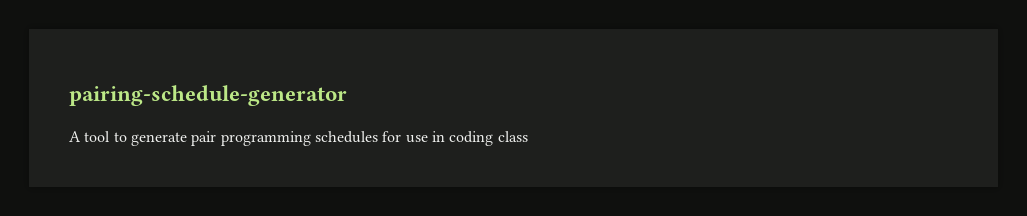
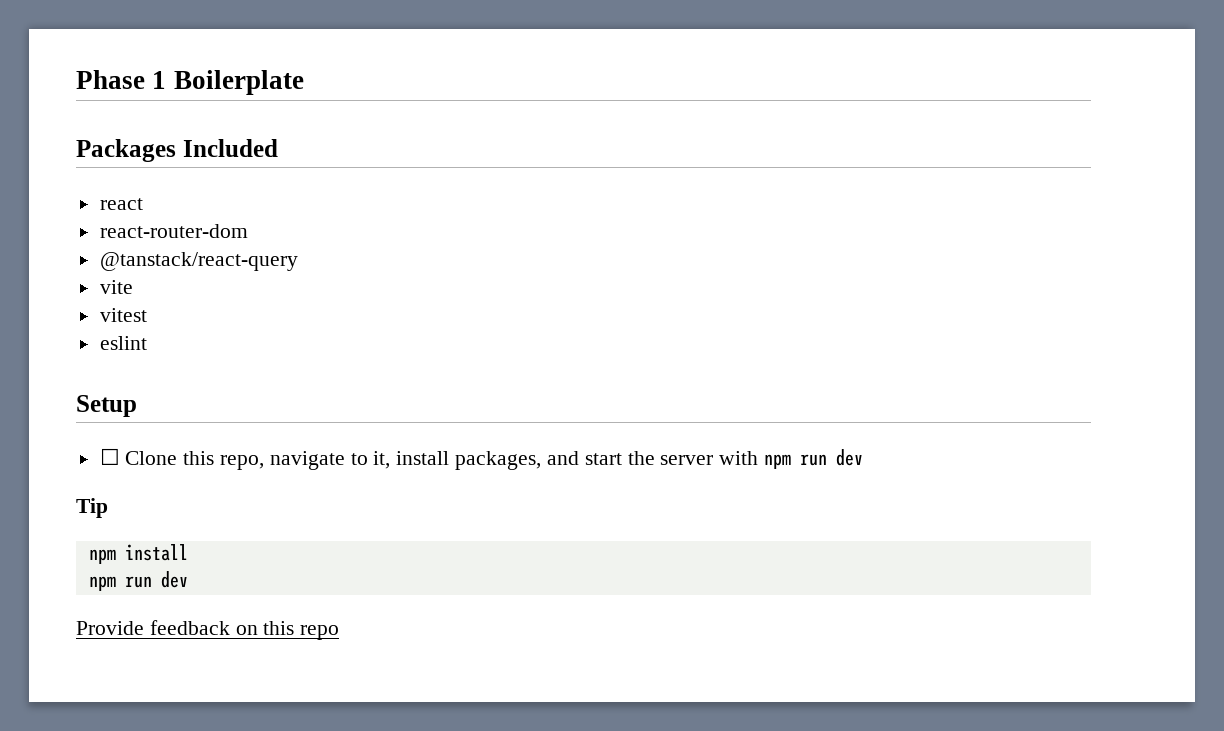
[69,85,347,106] [69,131,528,146] pairing-schedule-generator // A tool to generate pair programming schedules for use in coding class -> [76,70,304,95] [76,139,278,162] [99,198,143,210] [99,224,248,238] [99,252,298,271] [99,280,133,294] [99,308,147,322] [99,336,147,350] [76,395,137,417] [99,448,863,470] [76,498,108,518] [88,544,188,564] [88,571,188,591] [76,620,340,640] Phase 1 Boilerplate // Packages Included // react // react-router-dom // @tanstack/react-query // vite // vitest // eslint // Setup // ☐ Clone this repo, navigate to it, install packages, and start the server with npm run dev // Tip // npm install // npm run dev // Provide feedback on this repo

